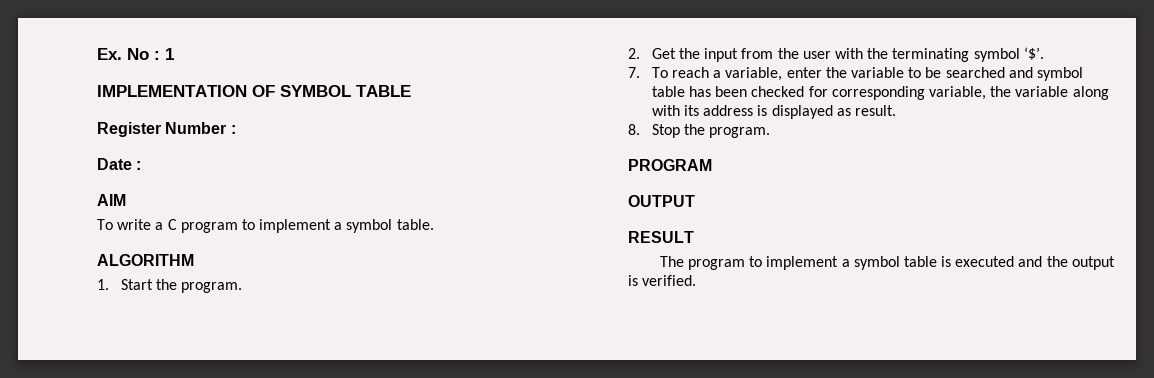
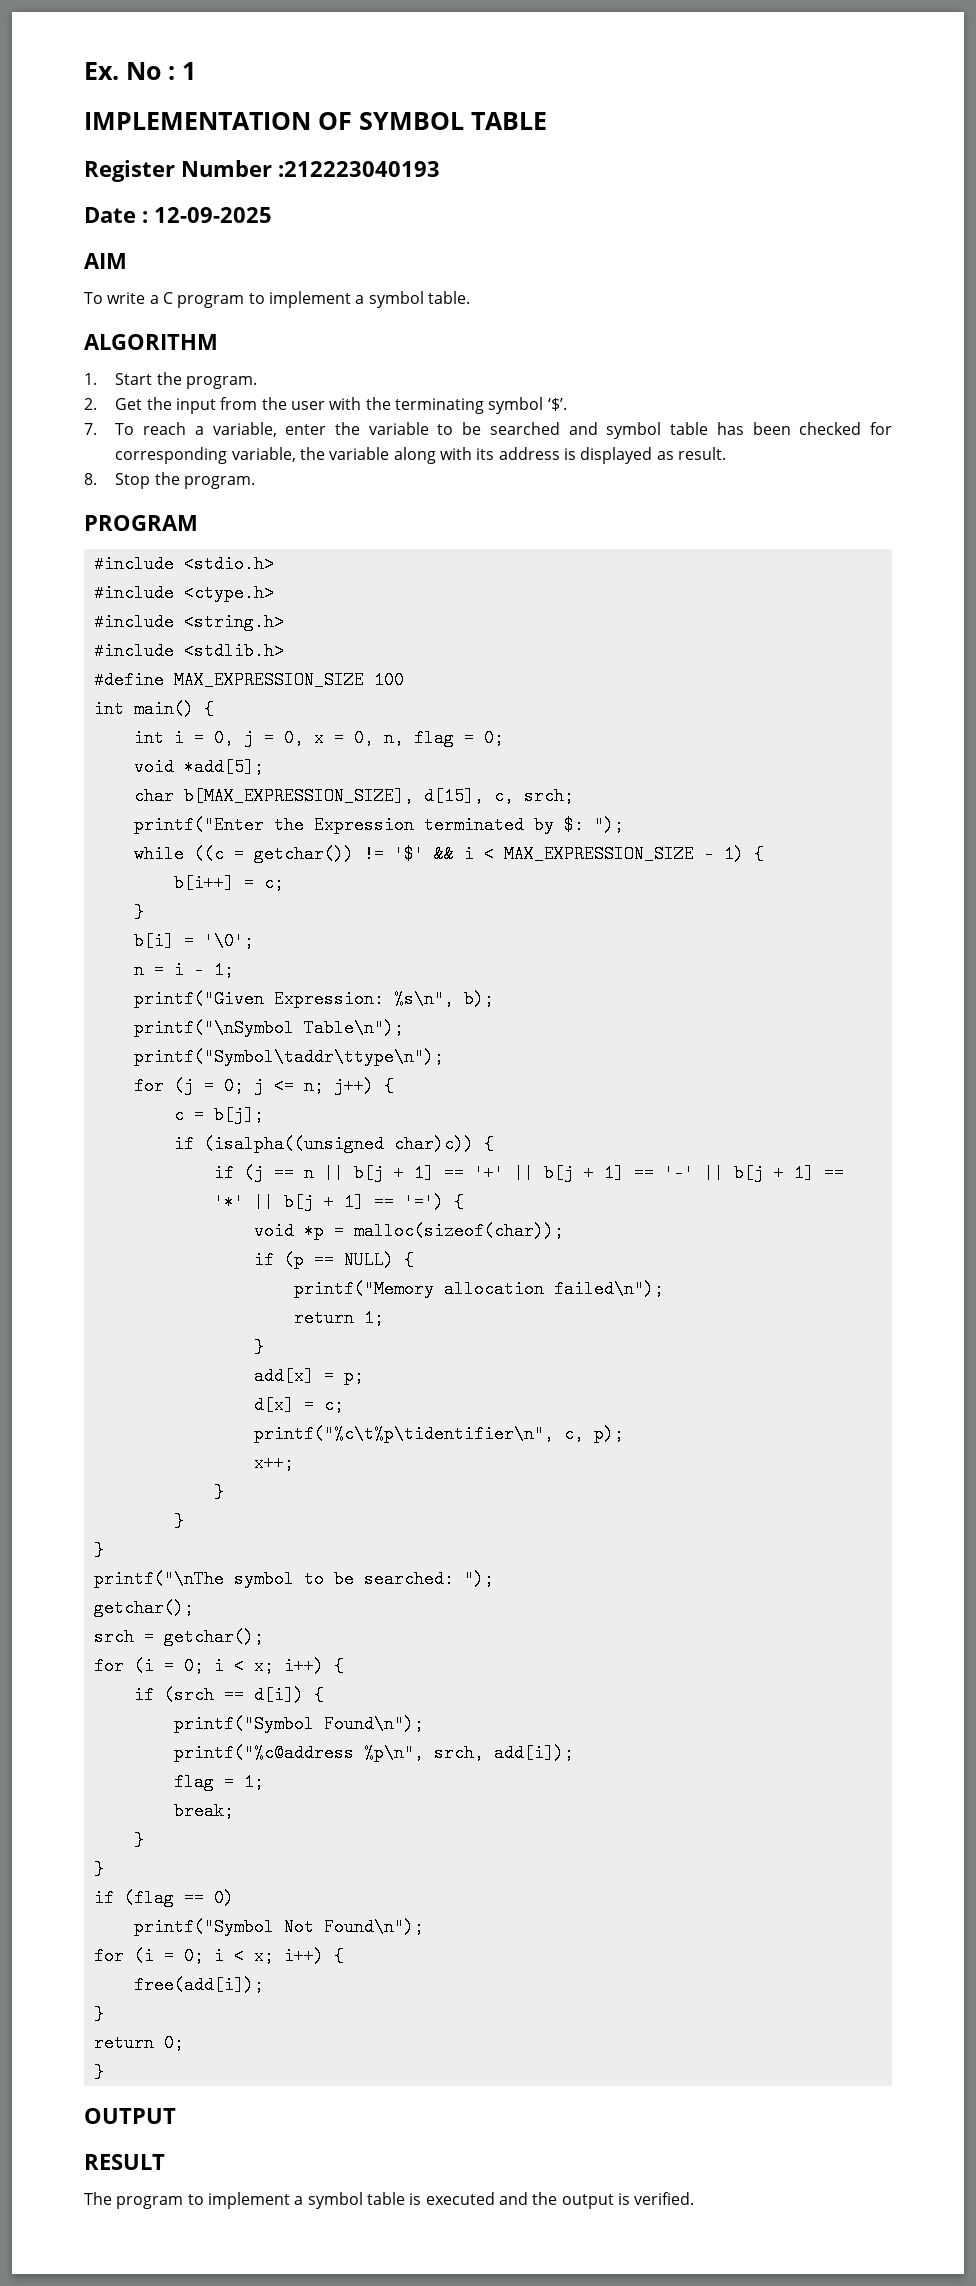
[230,125,236,134] : -> [278,161,440,177] :212223040193
(142, 165) none -> [154,207,272,223] 12-09-2025
(712, 165) none -> [93,555,274,573] [93,584,274,602] [93,613,284,631] [93,642,284,660] [93,671,404,689] [93,700,214,718] [133,729,504,747] [133,758,264,776] [133,787,574,805] [133,816,624,834] [133,845,764,863] [173,874,284,892] [133,903,144,921] [133,932,254,950] [133,961,234,979] [133,990,494,1008] [133,1019,404,1037] [133,1048,444,1066] [133,1077,394,1095] [173,1106,264,1124] [173,1135,494,1153] [213,1164,844,1182] [213,1193,464,1211] [253,1222,564,1240] [253,1251,414,1269] [293,1280,664,1298] [293,1309,384,1327] [253,1338,264,1356] [253,1367,364,1385] [253,1396,344,1414] [253,1425,624,1443] [253,1454,294,1472] [213,1483,224,1501] [173,1512,184,1530] [93,1541,104,1559] [93,1570,494,1588] [93,1599,194,1617] [93,1628,264,1646] [93,1657,344,1675] [133,1686,324,1704] [173,1715,424,1733] [173,1744,574,1762] [173,1773,264,1791] [173,1802,234,1820] [133,1831,144,1849] [93,1860,104,1878] [93,1889,234,1907] [133,1918,424,1936] [93,1947,344,1965] [133,1976,264,1994] [93,2005,104,2023] [93,2034,184,2052] [93,2063,104,2081] // #include <stdio.h> // #include <ctype.h> // #include <string.h> // #include <stdlib.h> // #define MAX_EXPRESSION_SIZE 100 // int main() { // int i = 0, j = 0, x = 0, n, flag = 0; // void *add[5]; // char b[MAX_EXPRESSION_SIZE], d[15], c, srch; // printf("Enter the Expression terminated by $: "); // while ((c = getchar()) != '$' && i < MAX_EXPRESSION_SIZE - 1) { // b[i++] = c; // } // b[i] = '\0'; // n = i - 1; // printf("Given Expression: %s\n", b); // printf("\nSymbol Table\n"); // printf("Symbol\taddr\ttype\n"); // for (j = 0; j <= n; j++) { // c = b[j]; // if (isalpha((unsigned char)c)) { // if (j == n || b[j + 1] == '+' || b[j + 1] == '-' || b[j + 1] == '*' || b[j + 1] == '=') { // void *p = malloc(sizeof(char)); // if (p == NULL) { // printf("Memory allocation failed\n"); // return 1; // } // add[x] = p; // d[x] = c; // printf("%c\t%p\tidentifier\n", c, p); // x++; // } // } // } // printf("\nThe symbol to be searched: "); // getchar(); // srch = getchar(); // for (i = 0; i < x; i++) { // if (srch == d[i]) { // printf("Symbol Found\n"); // printf("%c@address %p\n", srch, add[i]); // flag = 1; // break; // } // } // if (flag == 0) // printf("Symbol Not Found\n"); // for (i = 0; i < x; i++) { // free(add[i]); // } // return 0; // }

